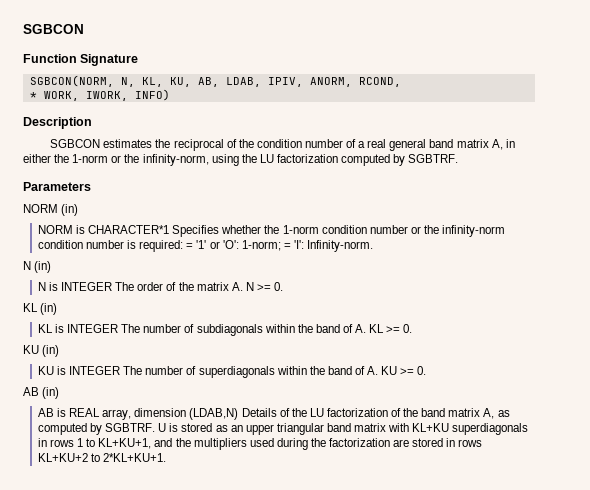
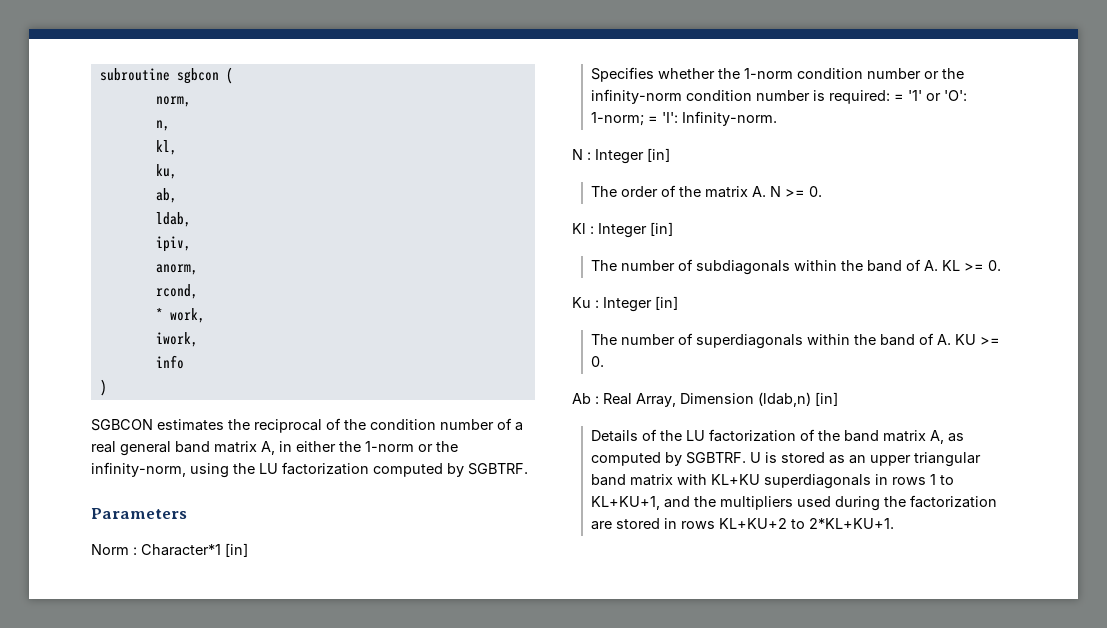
[23,24,84,34] [23,54,139,66] [29,75,401,87] [29,89,170,101] [23,117,92,129] SGBCON // Function Signature // SGBCON(NORM, N, KL, KU, AB, LDAB, IPIV, ANORM, RCOND, // * WORK, IWORK, INFO) // Description -> [99,67,233,84] [155,96,191,107] [155,120,170,131] [155,140,177,155] [155,164,177,179] [155,188,177,203] [155,212,191,227] [155,236,191,252] [155,264,198,275] [155,284,198,299] [155,308,205,323] [155,332,198,347] [155,355,184,369] [99,379,107,396] subroutine sgbcon ( // norm, // n, // kl, // ku, // ab, // ldab, // ipiv, // anorm, // rcond, // * work, // iwork, // info // )
[23,204,79,216] [37,225,170,234] NORM (in) // NORM is CHARACTER*1 -> [91,543,248,557] Norm : Character*1 [in] //
[34,261,52,273] [37,282,113,291] (in) // N is INTEGER -> [587,148,670,164] : Integer [in] //
[23,303,58,315] [37,324,119,333] KL (in) // KL is INTEGER -> [572,222,673,238] Kl : Integer [in] //
[23,345,60,357] [37,366,121,375] KU (in) // KU is INTEGER -> [572,296,678,312] Ku : Integer [in] //
[23,387,60,399] [37,408,239,420] AB (in) // AB is REAL array, dimension (LDAB,N) -> [572,392,838,407] Ab : Real Array, Dimension (ldab,n) [in] //

